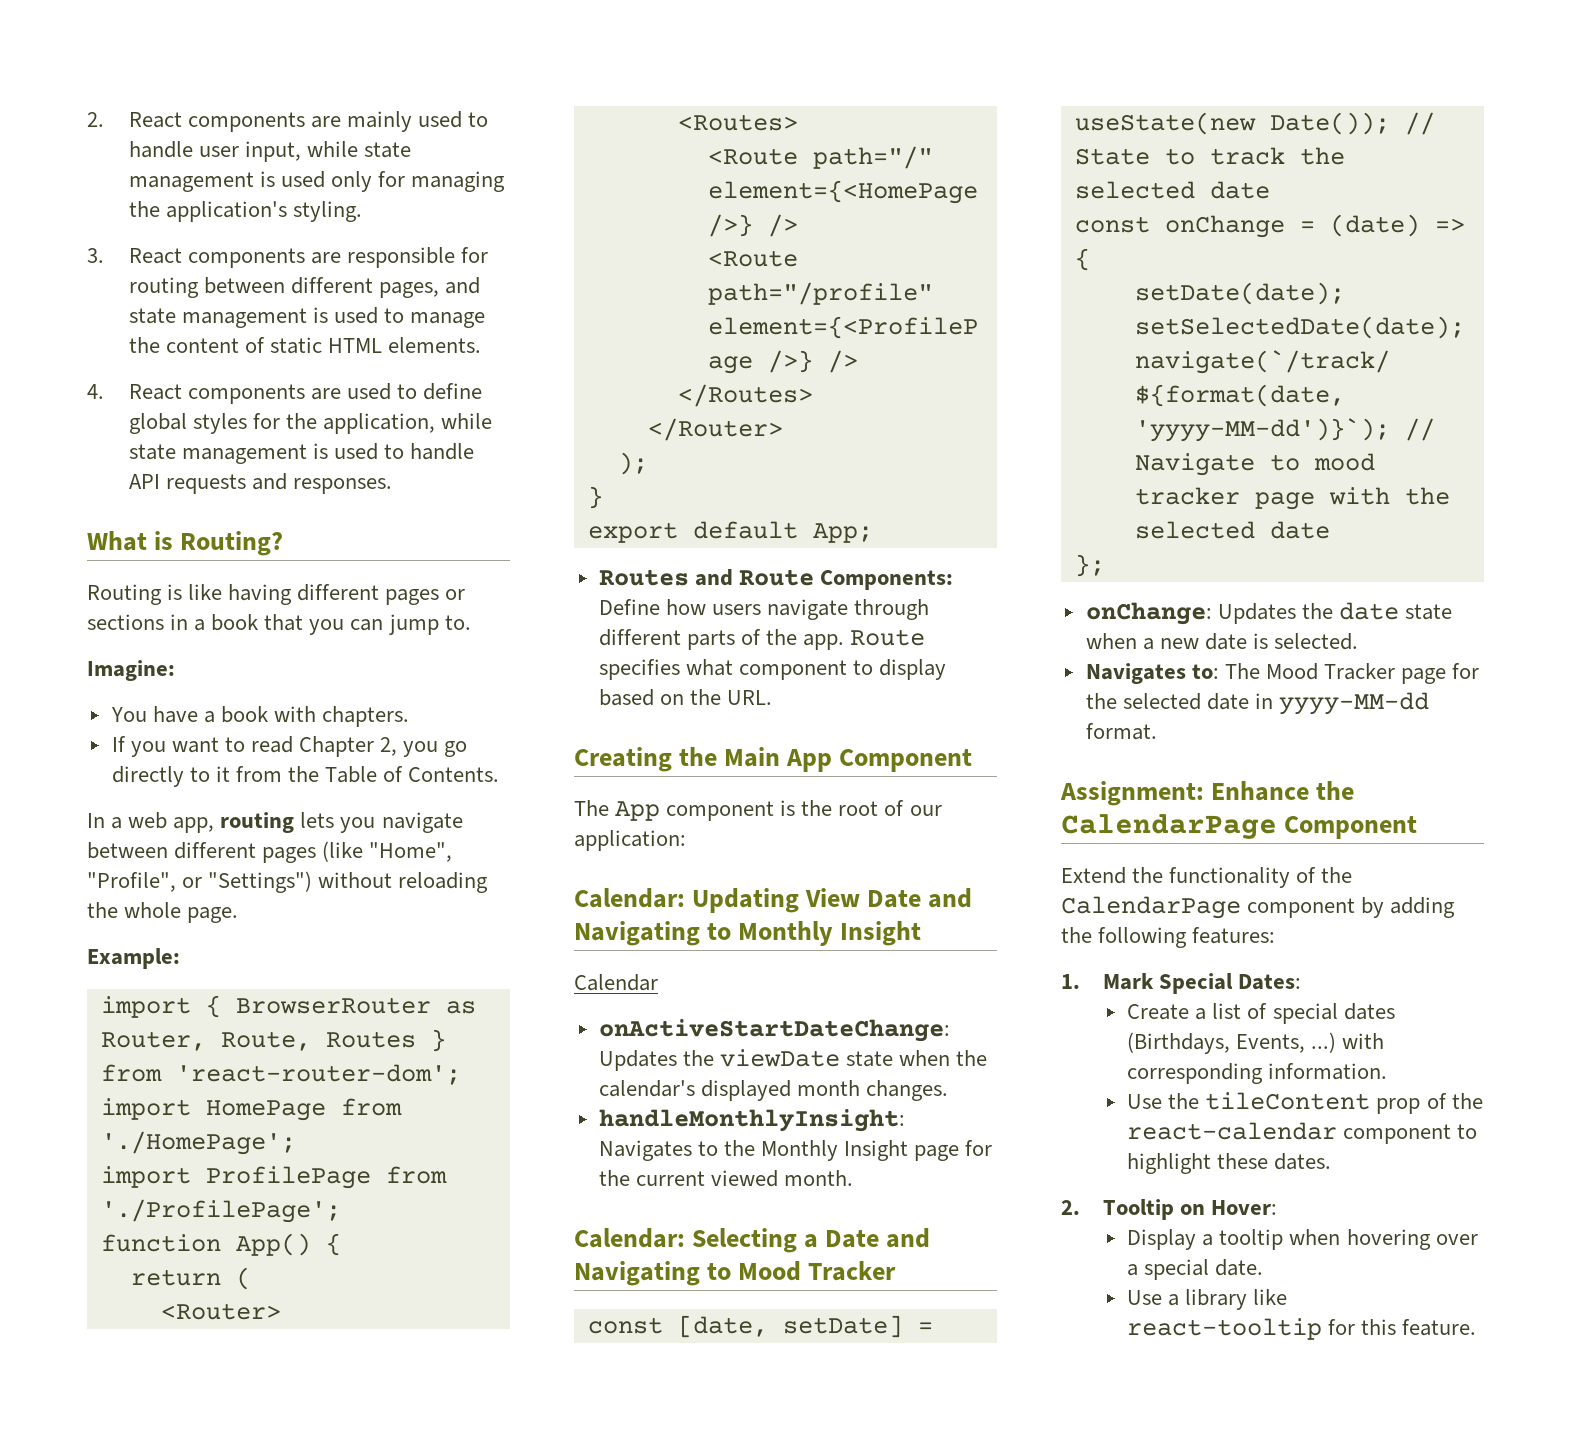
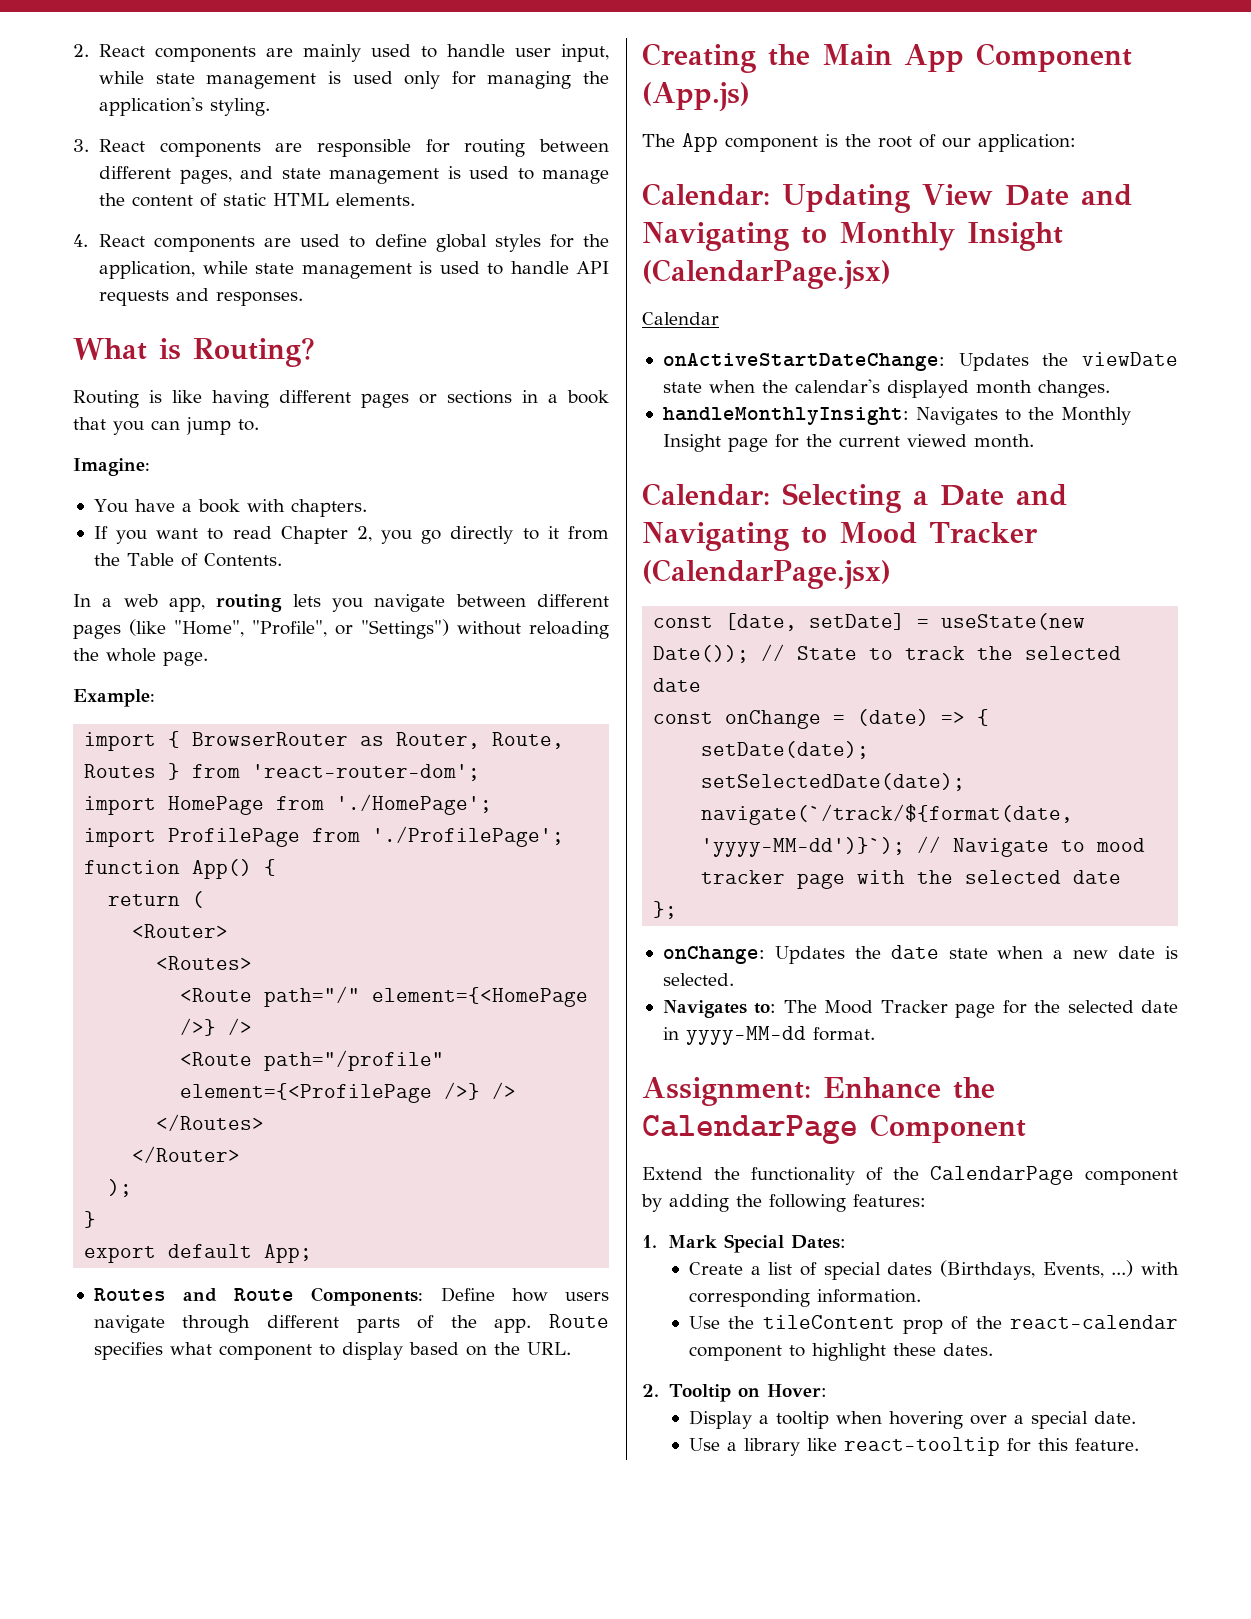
(973, 760) none -> [642,82,750,111] (App.js)
(922, 933) none -> [642,259,891,289] (CalendarPage.jsx)
(897, 1271) none -> [642,559,891,589] (CalendarPage.jsx)

